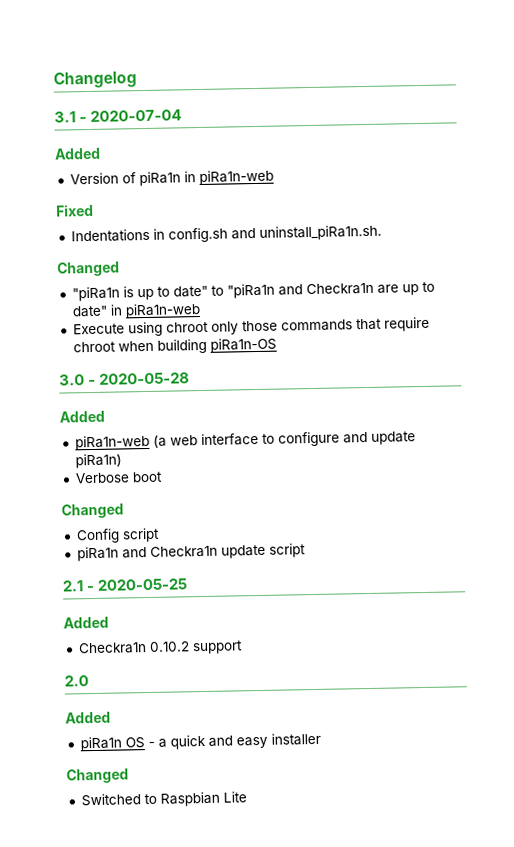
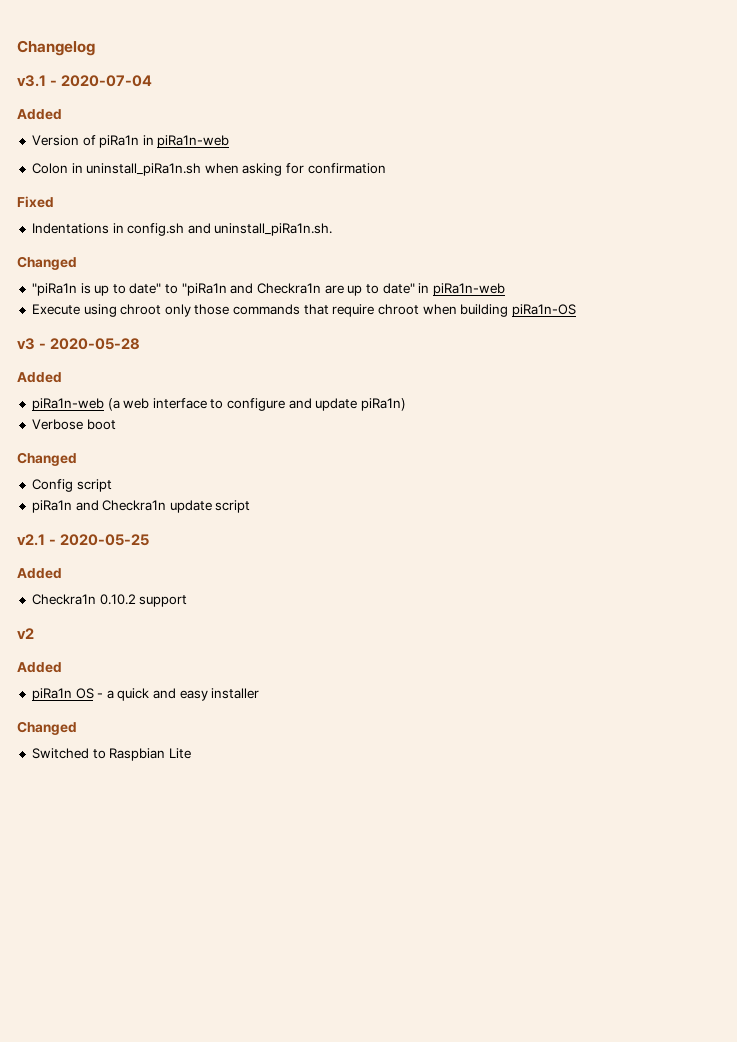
[54,111,76,123] 3.1 -> [17,75,46,87] v3.1
(274, 177) none -> [31,163,386,176] // Colon in uninstall_piRa1n.sh when asking for confirmation
[59,374,85,386] 3.0 -> [17,338,35,350] v3
[62,580,84,592] 2.1 -> [17,534,45,546] v2.1
[64,675,89,687] 2.0 -> [17,628,34,639] v2

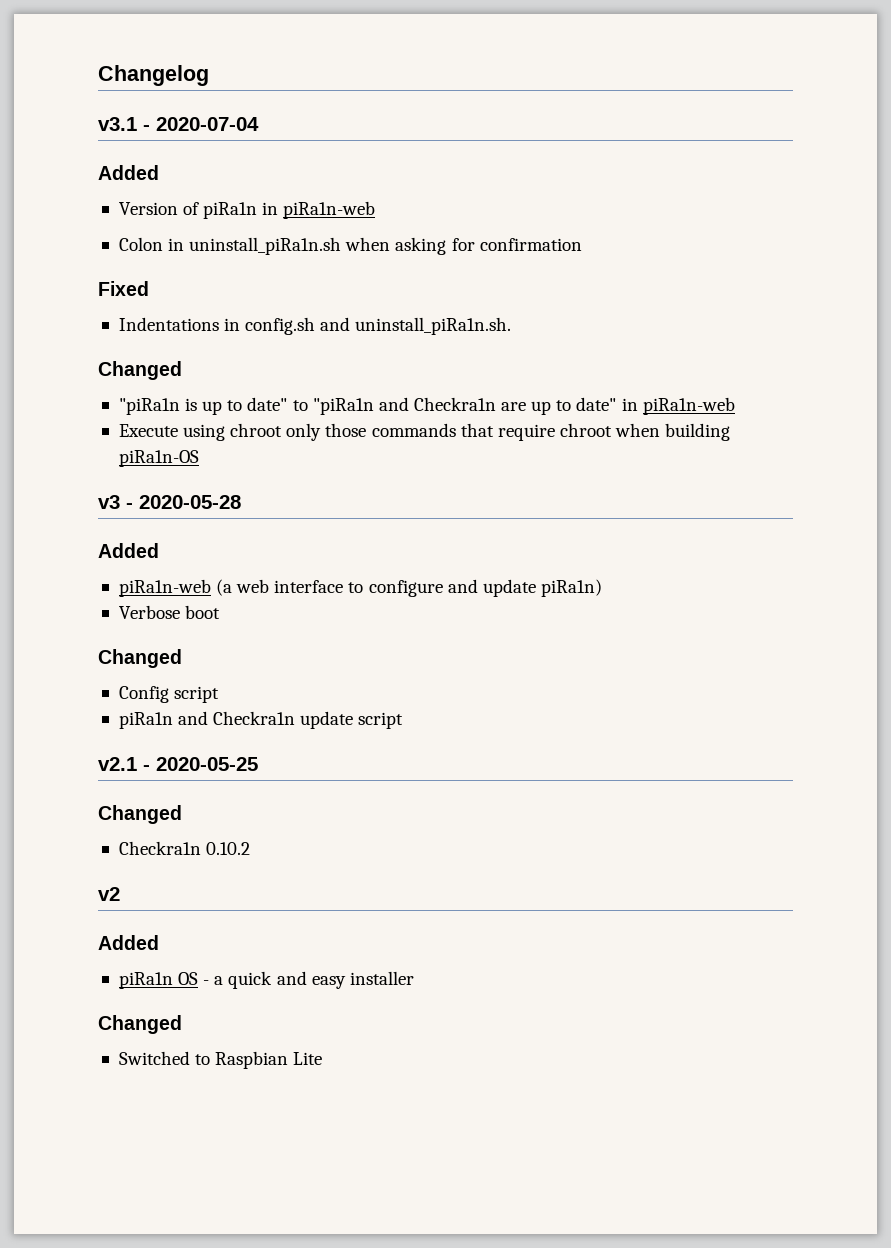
[17,568,62,579] Added -> [98,805,182,824] Changed
[139,595,188,607] support -> (251, 848) none

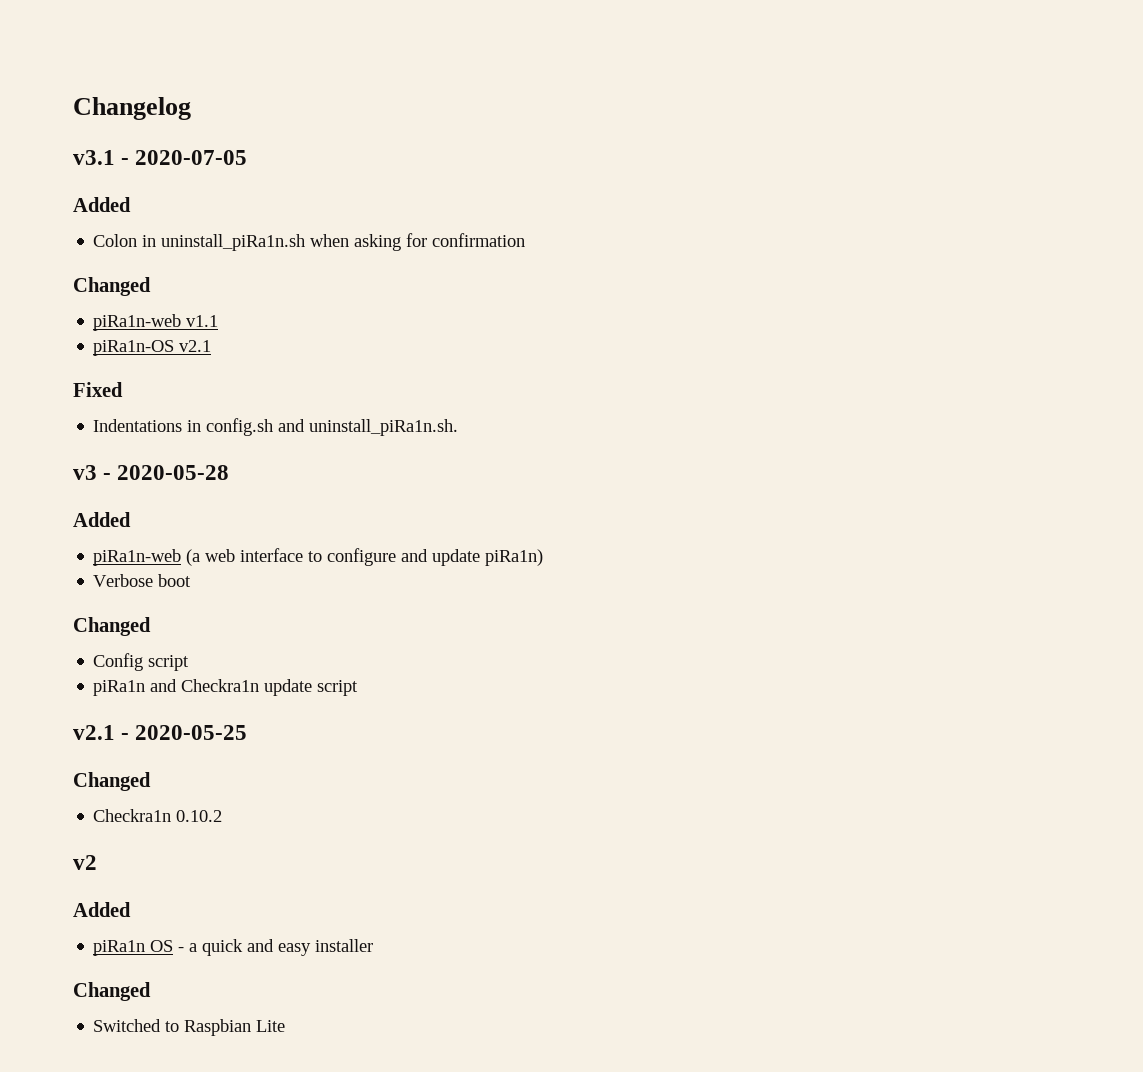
[156,117,259,131] [98,165,159,180] [118,201,376,219] 2020-07-04 // Added // Version of piRa1n in piRa1n-web -> [135,150,248,165] [73,197,131,212] 2020-07-05 // Added
(582, 244) none -> [73,277,151,296] [93,314,219,331] [93,340,212,356] // Changed // piRa1n-web v1.1 // piRa1n-OS v2.1
[98,361,182,380] [118,397,735,415] [118,423,731,441] [118,450,199,467] // Changed // "piRa1n is up to date" to "piRa1n and Checkra1n are up to date" in piRa1n-web // Execute using chroot only those commands that require chroot when building piRa1n-OS -> (459, 427) none

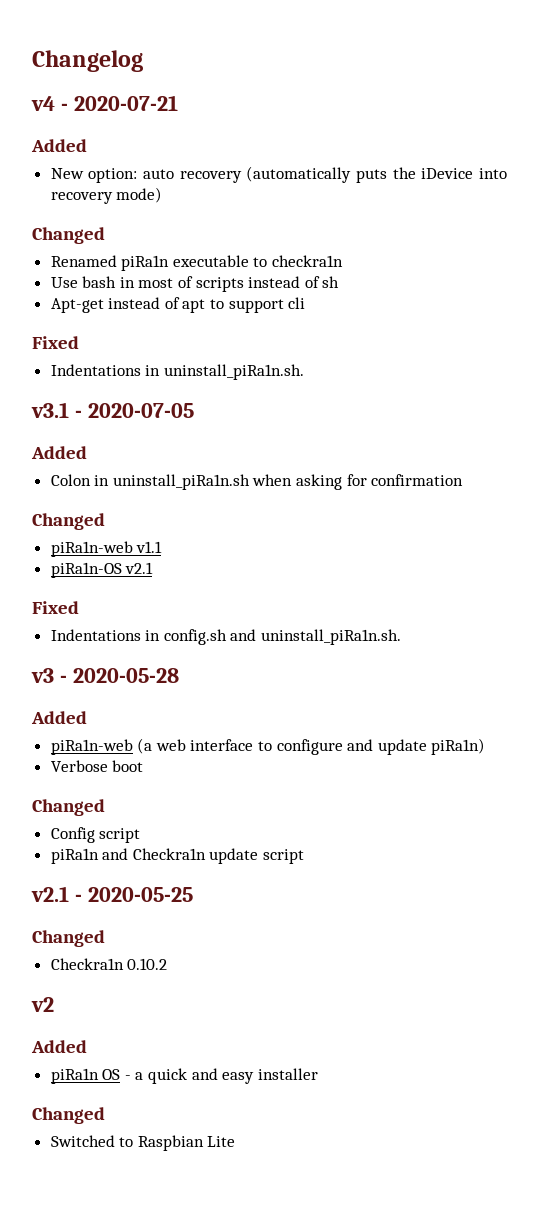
(191, 108) none -> [31,95,178,111] [31,139,87,152] [50,166,508,183] [50,187,163,204] [32,227,105,244] [50,255,344,271] [50,276,340,292] [50,297,306,313] [32,336,79,349] [50,364,304,380] // v4 - 2020-07-21 // Added // New option: auto recovery (automatically puts the iDevice into recovery mode) // Changed // Renamed piRa1n executable to checkra1n // Use bash in most of scripts instead of sh // Apt-get instead of apt to support cli // Fixed // Indentations in uninstall_piRa1n.sh.

